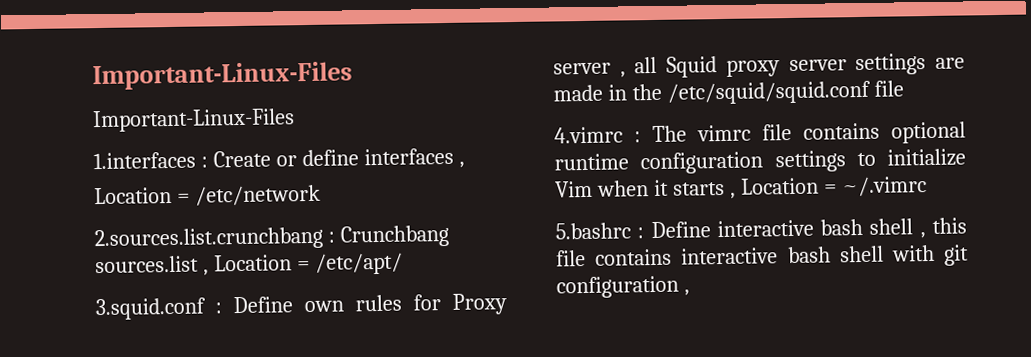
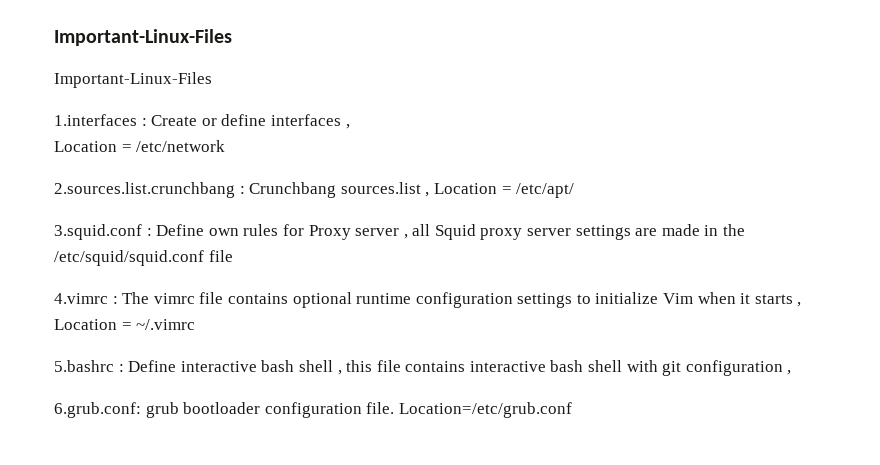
(690, 292) none -> [54,402,572,418] // 6.grub.conf: grub bootloader configuration file. Location=/etc/grub.conf

